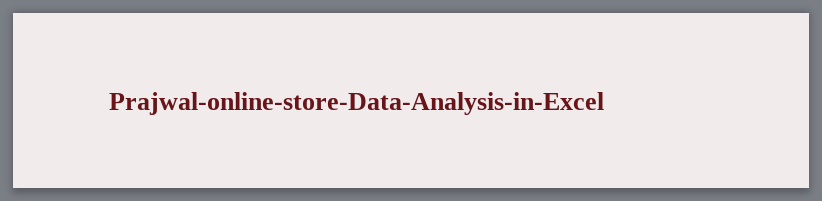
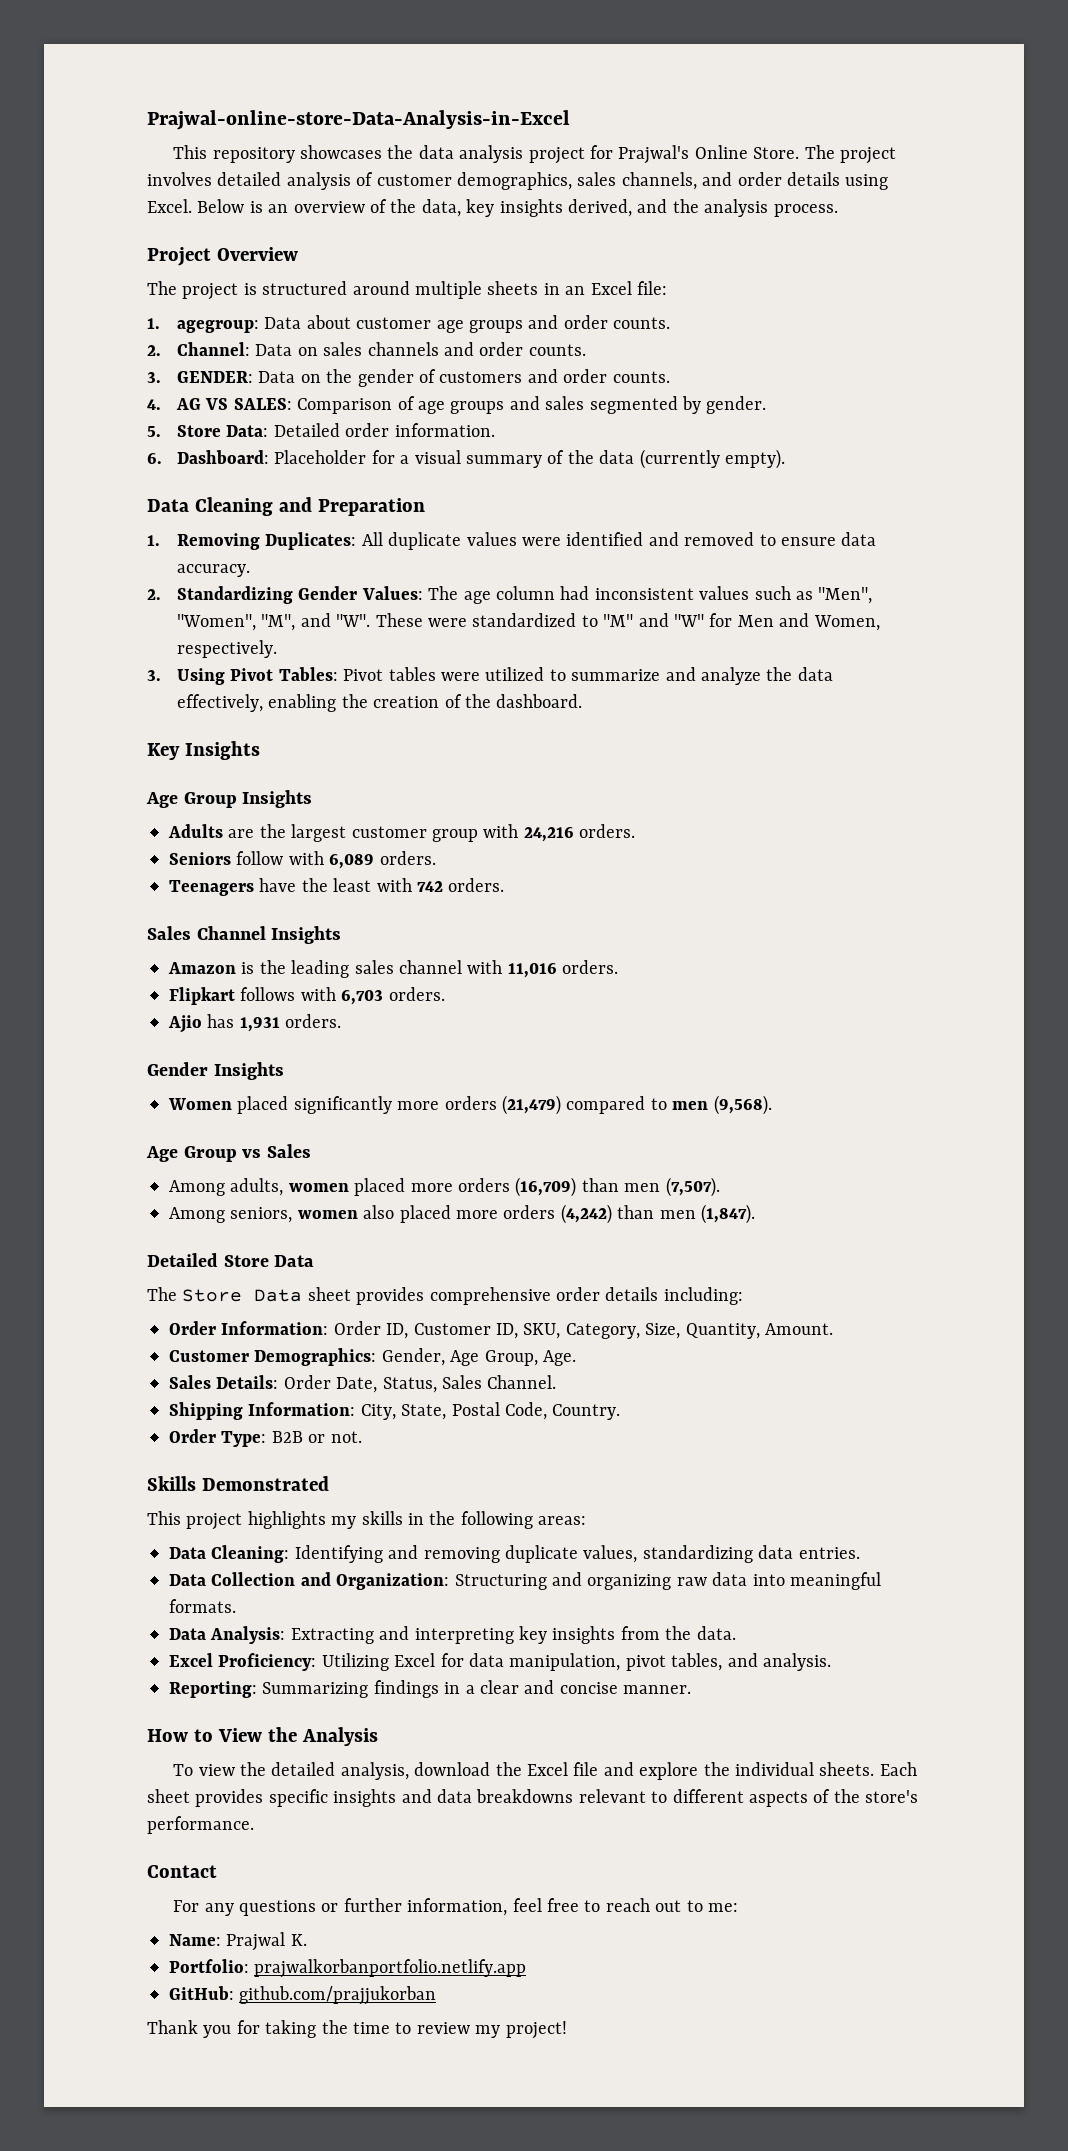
(604, 103) none -> [173,145,897,164] [147,172,889,190] [147,199,838,217] [147,247,298,266] [147,281,667,300] [147,315,671,333] [147,342,586,356] [147,369,670,387] [147,396,767,414] [147,423,495,437] [147,449,786,469] [147,497,425,516] [147,532,877,550] [177,564,251,577] [147,586,873,604] [177,613,880,631] [177,640,278,658] [147,667,833,685] [177,694,583,712] [147,741,260,760] [146,790,313,808] [168,824,636,842] [169,851,436,869] [169,878,505,896] [147,926,342,944] [168,960,619,978] [169,987,445,1005] [168,1014,342,1033] [147,1062,284,1080] [168,1095,772,1115] [146,1144,312,1162] [169,1177,720,1197] [169,1204,755,1224] [147,1253,315,1267] [147,1287,743,1305] [169,1321,833,1339] [169,1348,576,1366] [169,1375,557,1393] [169,1402,621,1420] [169,1429,362,1447] [147,1476,329,1491] [147,1511,587,1530] [169,1545,860,1563] [169,1572,881,1590] [169,1599,236,1613] [169,1626,736,1644] [169,1653,831,1671] [169,1680,692,1698] [147,1727,378,1746] [173,1762,917,1780] [147,1789,919,1807] [147,1816,254,1834] [147,1865,217,1878] [173,1898,739,1916] [169,1932,307,1951] [169,1959,527,1978] [169,1986,437,2005] [147,2020,567,2039] // This repository showcases the data analysis project for Prajwal's Online Store. The project involves detailed analysis of customer demographics, sales channels, and order details using Excel. Below is an overview of the data, key insights derived, and the analysis process. // Project Overview // The project is structured around multiple sheets in an Excel file: // 1. agegroup: Data about customer age groups and order counts. // 2. Channel: Data on sales channels and order counts. // 3. GENDER: Data on the gender of customers and order counts. // 4. AG VS SALES: Comparison of age groups and sales segmented by gender. // 5. Store Data: Detailed order information. // 6. Dashboard: Placeholder for a visual summary of the data (currently empty). // Data Cleaning and Preparation // 1. Removing Duplicates: All duplicate values were identified and removed to ensure data accuracy. // 2. Standardizing Gender Values: The age column had inconsistent values such as "Men", "Women", "M", and "W". These were standardized to "M" and "W" for Men and Women, respectively. // 3. Using Pivot Tables: Pivot tables were utilized to summarize and analyze the data effectively, enabling the creation of the dashboard. // Key Insights // Age Group Insights // Adults are the largest customer group with 24,216 orders. // Seniors follow with 6,089 orders. // Teenagers have the least with 742 orders. // Sales Channel Insights // Amazon is the leading sales channel with 11,016 orders. // Flipkart follows with 6,703 orders. // Ajio has 1,931 orders. // Gender Insights // Women placed significantly more orders (21,479) compared to men (9,568). // Age Group vs Sales // Among adults, women placed more orders (16,709) than men (7,507). // Among seniors, women also placed more orders (4,242) than men (1,847). // Detailed Store Data // The Store Data sheet provides comprehensive order details including: // Order Information: Order ID, Customer ID, SKU, Category, Size, Quantity, Amount. // Customer Demographics: Gender, Age Group, Age. // Sales Details: Order Date, Status, Sales Channel. // Shipping Information: City, State, Postal Code, Country. // Order Type: B2B or not. // Skills Demonstrated // This project highlights my skills in the following areas: // Data Cleaning: Identifying and removing duplicate values, standardizing data entries. // Data Collection and Organization: Structuring and organizing raw data into meaningful formats. // Data Analysis: Extracting and interpreting key insights from the data. // Excel Proficiency: Utilizing Excel for data manipulation, pivot tables, and analysis. // Reporting: Summarizing findings in a clear and concise manner. // How to View the Analysis // To view the detailed analysis, download the Excel file and explore the individual sheets. Each sheet provides specific insights and data breakdowns relevant to different aspects of the store's performance. // Contact // For any questions or further information, feel free to reach out to me: // Name: Prajwal K. // Portfolio: prajwalkorbanportfolio.netlify.app // GitHub: github.com/prajjukorban // Thank you for taking the time to review my project!

